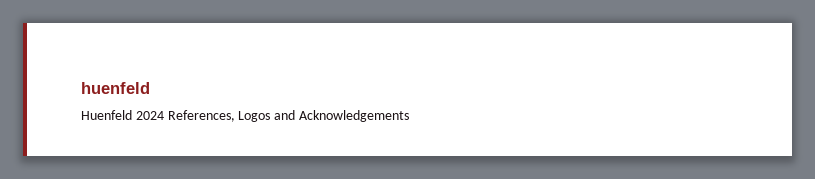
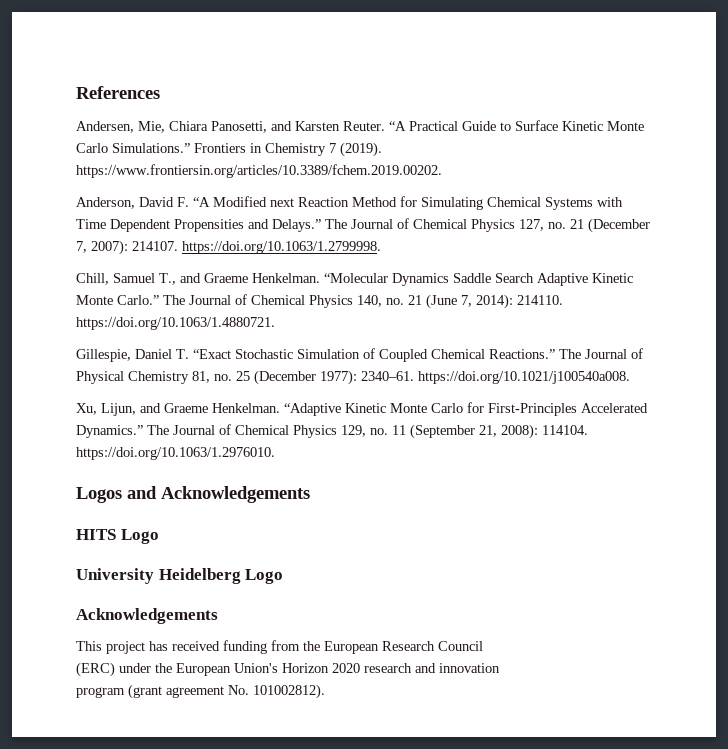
[81,82,150,94] [81,110,409,122] huenfeld // Huenfeld 2024 References, Logos and Acknowledgements -> [76,86,160,99] [76,120,644,133] [76,142,382,157] [76,164,442,178] [76,196,623,210] [76,218,650,233] [76,240,381,255] [76,273,633,286] [76,294,563,309] [76,317,275,330] [76,348,643,362] [76,370,630,385] [76,402,648,416] [76,424,588,439] [76,447,275,460] [76,486,310,503] [76,529,159,544] [76,568,284,584] [76,608,218,624] [76,640,483,654] [76,662,500,677] [76,684,325,699] References // Andersen, Mie, Chiara Panosetti, and Karsten Reuter. “A Practical Guide to Surface Kinetic Monte Carlo Simulations.” Frontiers in Chemistry 7 (2019). https://www.frontiersin.org/articles/10.3389/fchem.2019.00202. // Anderson, David F. “A Modified next Reaction Method for Simulating Chemical Systems with Time Dependent Propensities and Delays.” The Journal of Chemical Physics 127, no. 21 (December 7, 2007): 214107. https://doi.org/10.1063/1.2799998. // Chill, Samuel T., and Graeme Henkelman. “Molecular Dynamics Saddle Search Adaptive Kinetic Monte Carlo.” The Journal of Chemical Physics 140, no. 21 (June 7, 2014): 214110. https://doi.org/10.1063/1.4880721. // Gillespie, Daniel T. “Exact Stochastic Simulation of Coupled Chemical Reactions.” The Journal of Physical Chemistry 81, no. 25 (December 1977): 2340–61. https://doi.org/10.1021/j100540a008. // Xu, Lijun, and Graeme Henkelman. “Adaptive Kinetic Monte Carlo for First-Principles Accelerated Dynamics.” The Journal of Chemical Physics 129, no. 11 (September 21, 2008): 114104. https://doi.org/10.1063/1.2976010. // Logos and Acknowledgements // HITS Logo // University Heidelberg Logo // Acknowledgements // This project has received funding from the European Research Council // (ERC) under the European Union's Horizon 2020 research and innovation // program (grant agreement No. 101002812).

